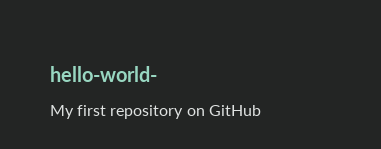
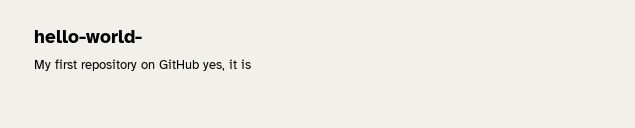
(261, 110) none -> [203,59,251,71] yes, it is

